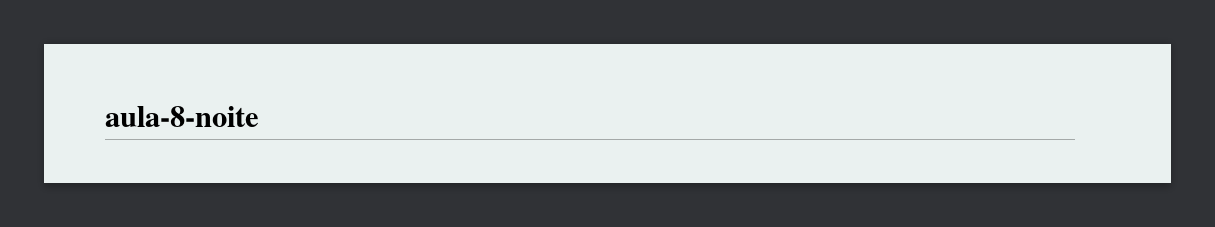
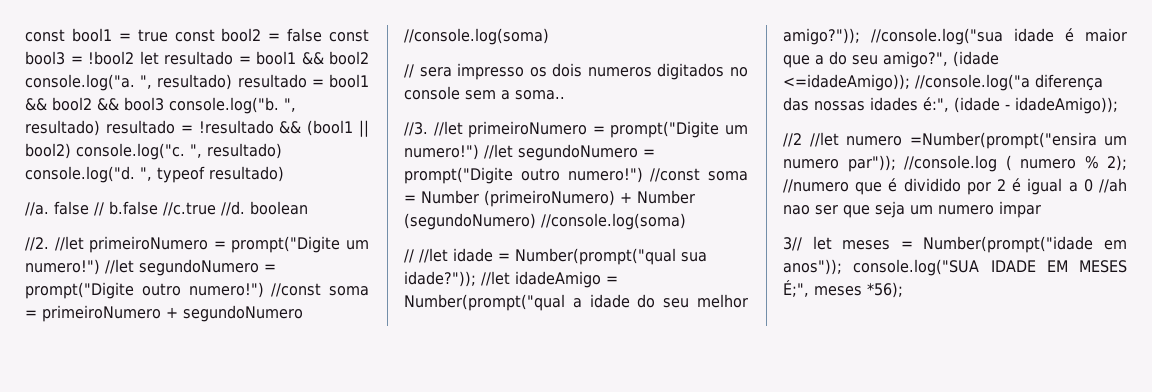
[105,106,259,127] aula-8-noite -> [25,28,369,42] [25,51,369,65] [25,74,369,91] [25,97,296,114] [25,120,369,137] [25,143,282,160] [25,166,284,183] [25,201,308,216] [25,236,369,253] [25,259,276,276] [25,282,369,299] [25,305,303,322] [404,28,549,45] [404,63,748,80] [404,86,565,100] [404,121,748,138] [404,144,655,161] [404,167,748,184] [404,190,695,207] [404,213,686,230] [404,248,707,265] [404,271,618,288] [404,294,748,311] [783,28,1127,45] [783,51,999,68] [783,74,1103,91] [783,97,1118,114] [783,132,1127,149] [783,155,1127,172] [783,178,1127,195] [783,201,1041,218] [783,236,1127,253] [783,259,1127,276] [783,280,903,298] const bool1 = true const bool2 = false const bool3 = !bool2 let resultado = bool1 && bool2 console.log("a. ", resultado) resultado = bool1 && bool2 && bool3 console.log("b. ", resultado) resultado = !resultado && (bool1 || bool2) console.log("c. ", resultado) console.log("d. ", typeof resultado) // //a. false // b.false //c.true //d. boolean // //2. //let primeiroNumero = prompt("Digite um numero!") //let segundoNumero = prompt("Digite outro numero!") //const soma = primeiroNumero + segundoNumero //console.log(soma) // // sera impresso os dois numeros digitados no console sem a soma.. // //3. //let primeiroNumero = prompt("Digite um numero!") //let segundoNumero = prompt("Digite outro numero!") //const soma = Number (primeiroNumero) + Number (segundoNumero) //console.log(soma) // // //let idade = Number(prompt("qual sua idade?")); //let idadeAmigo = Number(prompt("qual a idade do seu melhor amigo?")); //console.log("sua idade é maior que a do seu amigo?", (idade <=idadeAmigo)); //console.log("a diferença das nossas idades é:", (idade - idadeAmigo)); // //2 //let numero =Number(prompt("ensira um numero par")); //console.log ( numero % 2); //numero que é dividido por 2 é igual a 0 //ah nao ser que seja um numero impar // 3// let meses = Number(prompt("idade em anos")); console.log("SUA IDADE EM MESES É;", meses *56);

